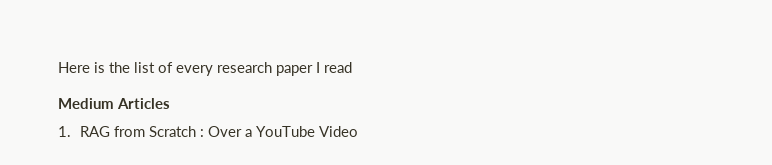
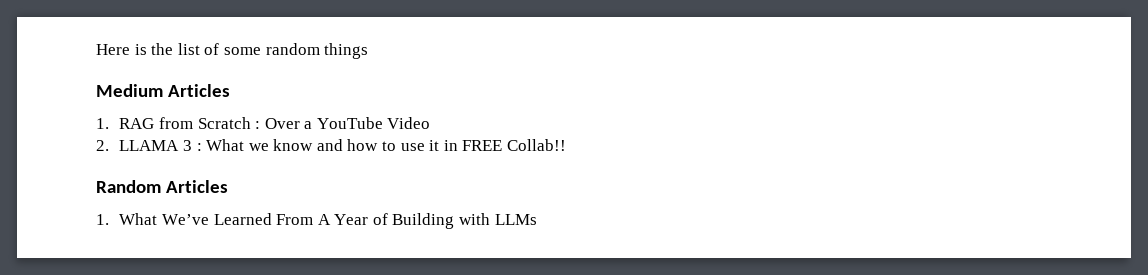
[176,62,352,76] every research paper I read -> [223,43,369,59] some random things
(359, 131) none -> [96,139,567,151] [96,180,229,193] [96,213,537,229] // 2. LLAMA 3 : What we know and how to use it in FREE Collab!! // Random Articles // 1. What We’ve Learned From A Year of Building with LLMs

